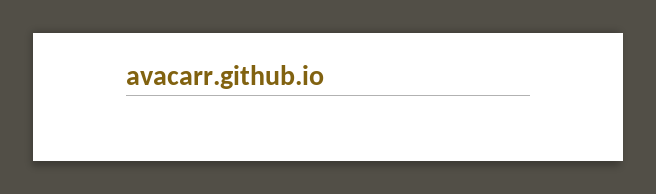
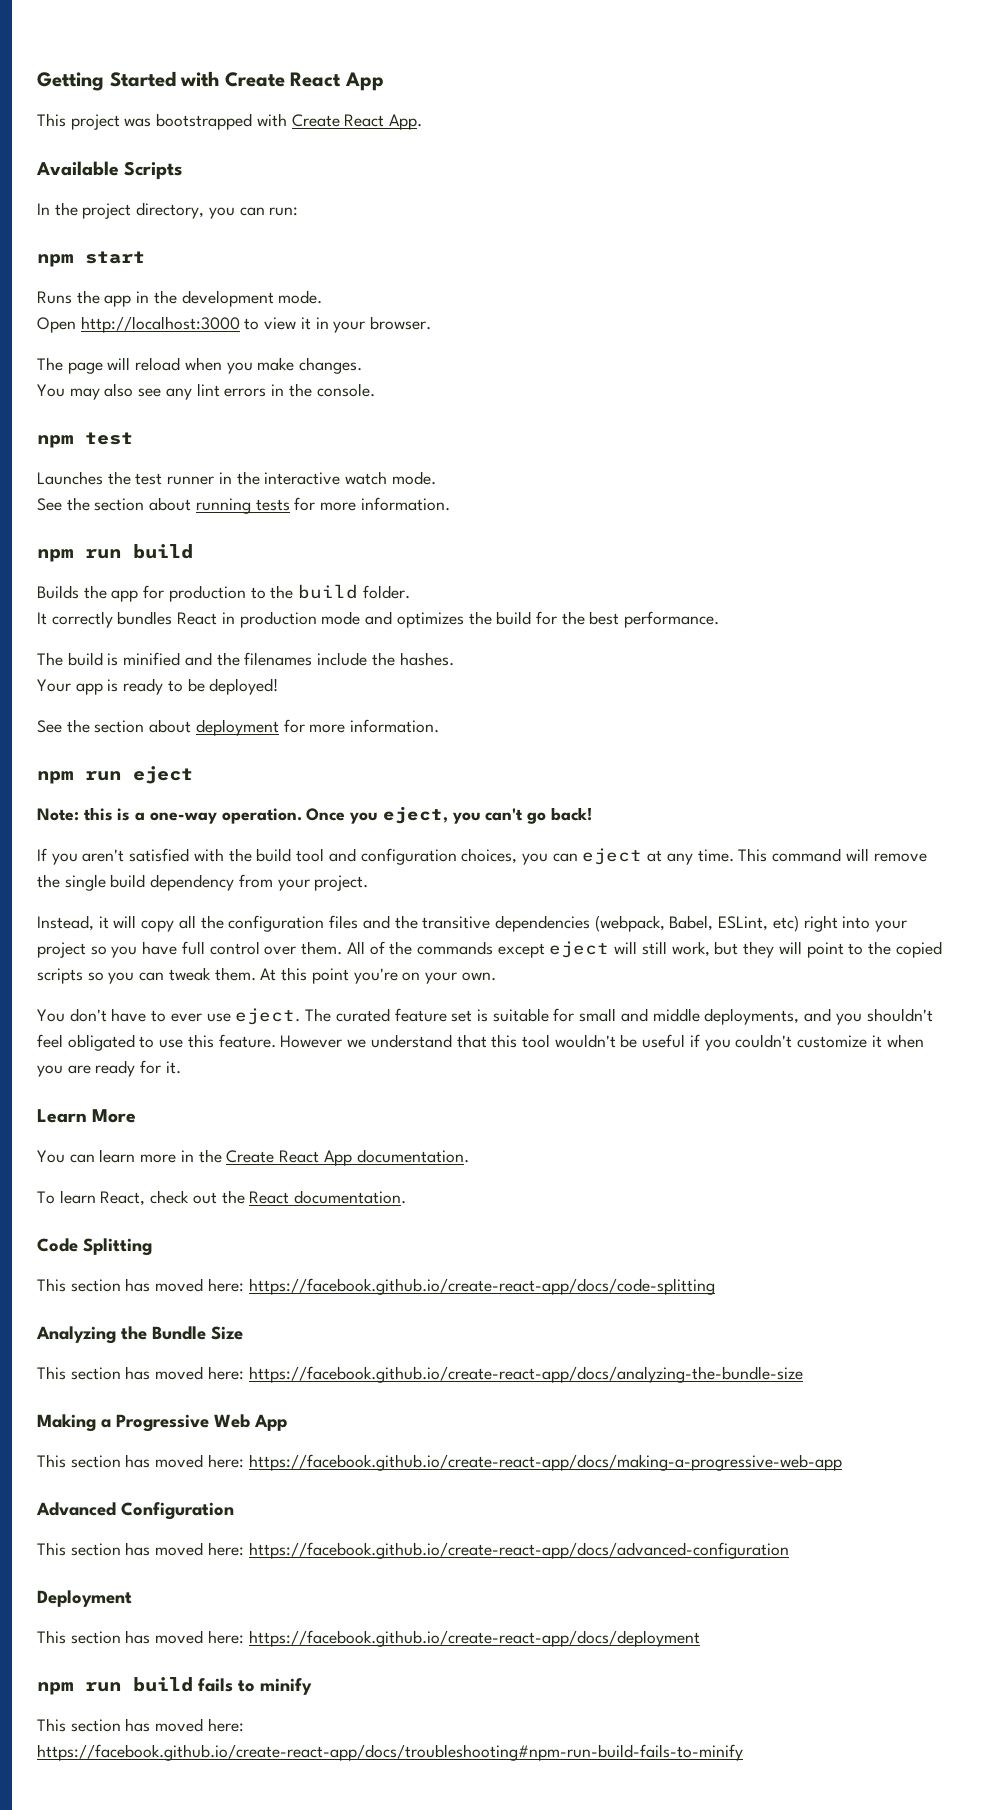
[126,65,324,89] avacarr.github.io -> [37,71,384,91] [37,113,423,130] [36,161,183,180] [37,202,299,219] [37,251,145,267] [37,290,323,307] [37,316,432,333] [37,357,363,374] [37,383,375,400] [37,432,133,448] [37,471,436,485] [37,497,450,514] [37,544,193,562] [37,584,410,602] [37,611,720,628] [37,652,454,666] [37,678,279,695] [37,719,440,736] [37,766,193,784] [37,806,592,824] [37,848,927,865] [37,874,369,891] [37,915,908,932] [37,941,942,958] [37,967,496,984] [37,1008,933,1025] [37,1034,924,1051] [37,1060,181,1077] [37,1109,137,1123] [37,1149,469,1166] [37,1190,407,1206] [37,1238,152,1256] [37,1278,715,1295] [36,1326,243,1344] [37,1366,803,1383] [37,1414,287,1432] [37,1454,842,1471] [36,1502,234,1520] [37,1542,789,1559] [37,1590,132,1607] [37,1630,700,1647] [37,1677,312,1695] [37,1718,244,1732] [37,1744,743,1761] Getting Started with Create React App // This project was bootstrapped with Create React App. // Available Scripts // In the project directory, you can run: // npm start // Runs the app in the development mode. // Open http://localhost:3000 to view it in your browser. // The page will reload when you make changes. // You may also see any lint errors in the console. // npm test // Launches the test runner in the interactive watch mode. // See the section about running tests for more information. // npm run build // Builds the app for production to the build folder. // It correctly bundles React in production mode and optimizes the build for the best performance. // The build is minified and the filenames include the hashes. // Your app is ready to be deployed! // See the section about deployment for more information. // npm run eject // Note: this is a one-way operation. Once you eject, you can't go back! // If you aren't satisfied with the build tool and configuration choices, you can eject at any time. This command will remove the single build dependency from your project. // Instead, it will copy all the configuration files and the transitive dependencies (webpack, Babel, ESLint, etc) right into your project so you have full control over them. All of the commands except eject will still work, but they will point to the copied scripts so you can tweak them. At this point you're on your own. // You don't have to ever use eject. The curated feature set is suitable for small and middle deployments, and you shouldn't feel obligated to use this feature. However we understand that this tool wouldn't be useful if you couldn't customize it when you are ready for it. // Learn More // You can learn more in the Create React App documentation. // To learn React, check out the React documentation. // Code Splitting // This section has moved here: https://facebook.github.io/create-react-app/docs/code-splitting // Analyzing the Bundle Size // This section has moved here: https://facebook.github.io/create-react-app/docs/analyzing-the-bundle-size // Making a Progressive Web App // This section has moved here: https://facebook.github.io/create-react-app/docs/making-a-progressive-web-app // Advanced Configuration // This section has moved here: https://facebook.github.io/create-react-app/docs/advanced-configuration // Deployment // This section has moved here: https://facebook.github.io/create-react-app/docs/deployment // npm run build fails to minify // This section has moved here: https://facebook.github.io/create-react-app/docs/troubleshooting#npm-run-build-fails-to-minify

